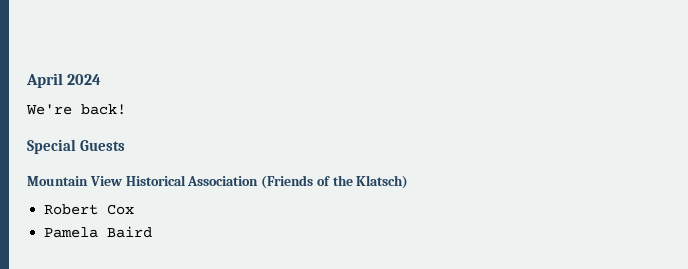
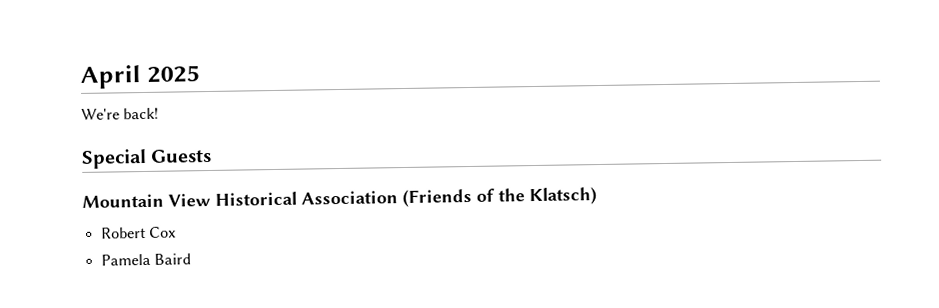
[67,74,102,85] 2024 -> [146,65,200,83] 2025

